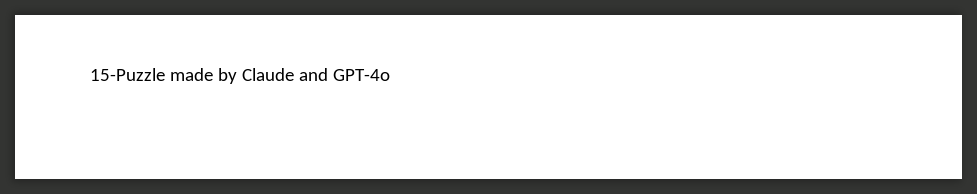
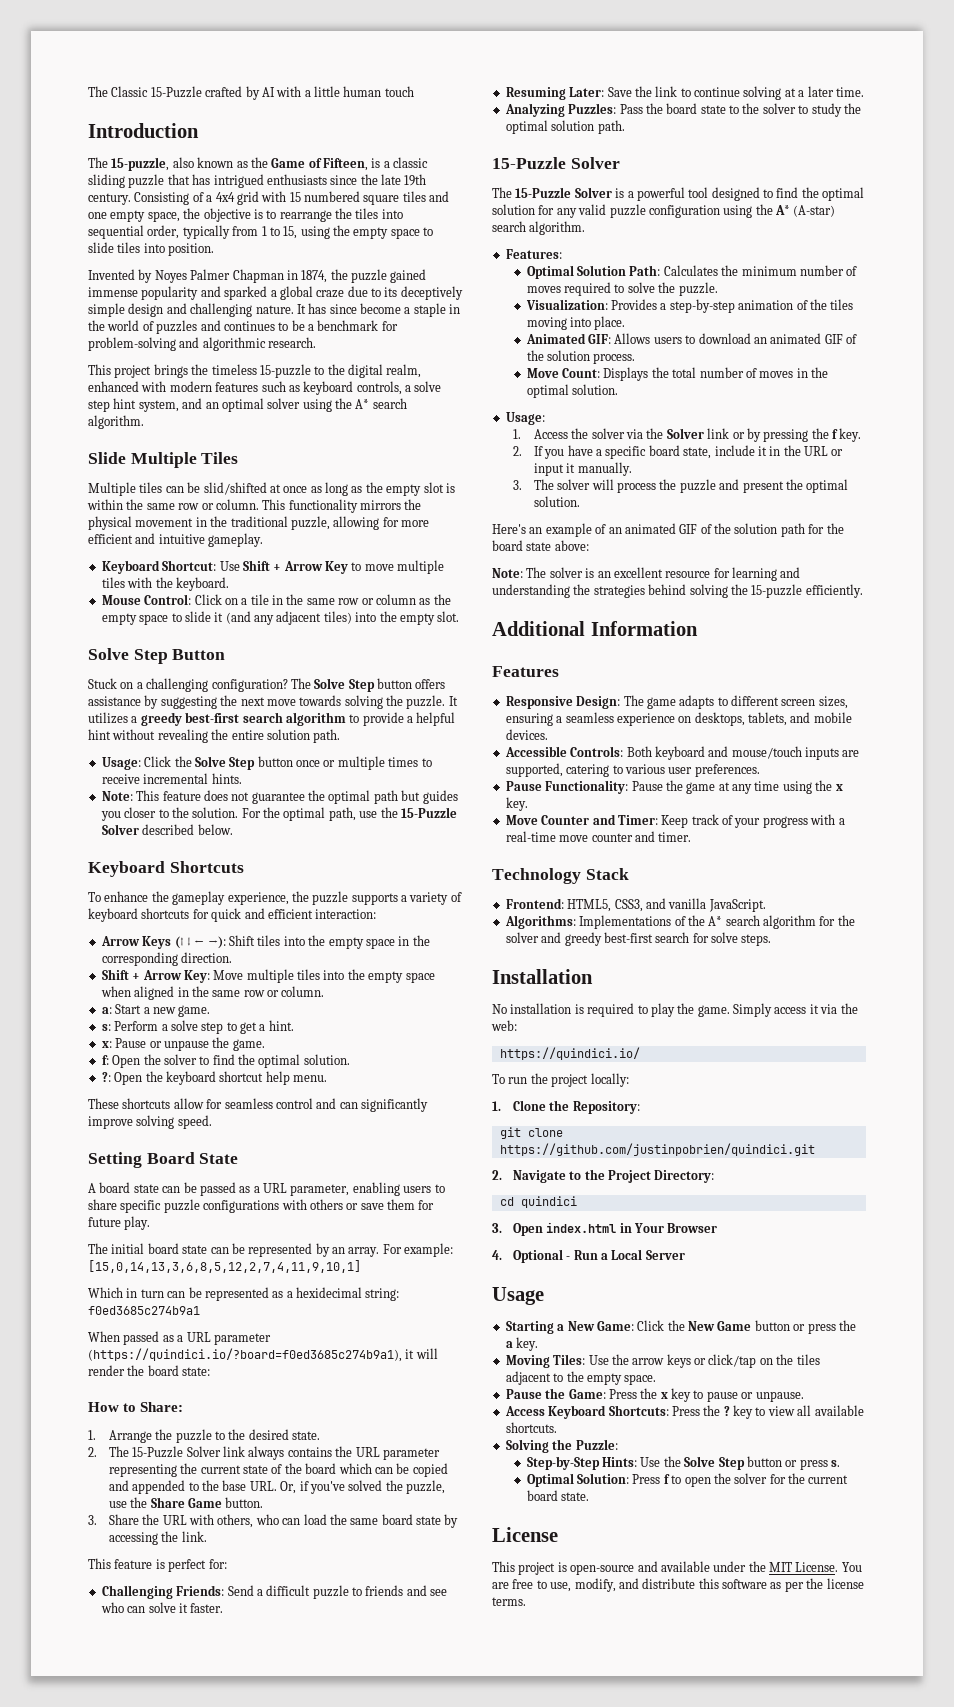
[90,68,390,84] 15-Puzzle made by Claude and GPT-4o -> [88,86,414,100] [88,123,199,138] [88,157,429,171] [88,174,427,188] [88,191,450,205] [88,208,403,222] [88,225,434,239] [88,242,215,256] [88,269,427,283] [88,286,463,300] [88,303,461,317] [88,320,398,334] [88,337,317,351] [88,364,422,378] [88,381,442,395] [88,398,407,412] [88,415,144,429] [88,452,239,468] [88,482,455,496] [87,499,422,513] [88,516,429,530] [88,533,264,547] [101,560,445,574] [101,577,229,591] [101,594,451,605] [101,611,460,625] [88,648,226,664] [88,678,446,692] [88,695,458,709] [88,712,456,726] [88,729,341,743] [101,756,432,770] [101,773,242,784] [101,790,458,804] [100,807,457,821] [101,824,233,835] [88,861,244,877] [88,891,462,905] [88,908,377,922] [100,935,430,949] [101,952,233,966] [101,969,435,983] [100,986,325,1000] [101,1004,211,1017] [101,1020,294,1034] [101,1037,265,1051] [101,1054,350,1068] [101,1071,327,1085] [88,1098,428,1112] [88,1115,212,1129] [88,1152,239,1168] [88,1182,445,1196] [88,1199,435,1213] [88,1216,151,1230] [88,1243,454,1257] [88,1260,361,1273] [88,1287,400,1301] [88,1306,200,1315] [88,1331,271,1345] [88,1348,438,1362] [88,1365,211,1376] [88,1402,184,1412] [88,1429,321,1443] [88,1446,440,1460] [108,1463,448,1477] [108,1480,446,1494] [108,1497,264,1508] [88,1514,459,1528] [108,1531,207,1545] [88,1558,227,1572] [101,1585,448,1599] [100,1602,224,1613] [505,86,864,100] [504,103,861,117] [505,120,625,134] [492,157,620,169] [492,187,865,201] [492,204,836,218] [492,221,586,235] [505,249,562,259] [526,265,858,279] [526,282,718,296] [525,299,854,313] [526,316,626,330] [525,333,858,344] [526,350,636,364] [526,367,829,381] [526,384,619,398] [505,412,545,425] [512,428,862,442] [512,445,844,459] [533,462,632,476] [512,479,849,493] [533,496,580,507] [492,523,844,537] [492,540,589,551] [492,567,801,581] [492,584,863,598] [492,621,698,636] [492,666,559,677] [505,695,848,709] [505,712,852,726] [505,729,548,740] [504,746,860,760] [505,763,760,777] [505,780,843,794] [505,797,528,811] [505,814,845,828] [505,831,692,842] [492,868,629,884] [505,898,766,912] [504,915,855,929] [505,932,772,946] [492,969,593,984] [492,1003,858,1017] [491,1020,517,1031] [499,1047,640,1060] [492,1073,629,1087] [492,1100,640,1114] [499,1127,563,1139] [499,1143,815,1156] [492,1169,715,1183] [499,1196,577,1208] [492,1222,718,1236] [492,1249,685,1263] [492,1287,544,1305] [505,1320,856,1334] [505,1337,539,1351] [505,1354,820,1368] [505,1371,657,1385] [505,1388,804,1402] [504,1405,864,1419] [505,1422,557,1433] [505,1439,618,1453] [526,1456,841,1470] [526,1473,849,1487] [526,1490,590,1501] [492,1527,558,1542] [492,1561,862,1575] [492,1578,864,1592] [492,1597,526,1606] The Classic 15-Puzzle crafted by AI with a little human touch // Introduction // The 15-puzzle, also known as the Game of Fifteen, is a classic sliding puzzle that has intrigued enthusiasts since the late 19th century. Consisting of a 4x4 grid with 15 numbered square tiles and one empty space, the objective is to rearrange the tiles into sequential order, typically from 1 to 15, using the empty space to slide tiles into position. // Invented by Noyes Palmer Chapman in 1874, the puzzle gained immense popularity and sparked a global craze due to its deceptively simple design and challenging nature. It has since become a staple in the world of puzzles and continues to be a benchmark for problem-solving and algorithmic research. // This project brings the timeless 15-puzzle to the digital realm, enhanced with modern features such as keyboard controls, a solve step hint system, and an optimal solver using the A* search algorithm. // Slide Multiple Tiles // Multiple tiles can be slid/shifted at once as long as the empty slot is within the same row or column. This functionality mirrors the physical movement in the traditional puzzle, allowing for more efficient and intuitive gameplay. // Keyboard Shortcut: Use Shift + Arrow Key to move multiple tiles with the keyboard. // Mouse Control: Click on a tile in the same row or column as the empty space to slide it (and any adjacent tiles) into the empty slot. // Solve Step Button // Stuck on a challenging configuration? The Solve Step button offers assistance by suggesting the next move towards solving the puzzle. It utilizes a greedy best-first search algorithm to provide a helpful hint without revealing the entire solution path. // Usage: Click the Solve Step button once or multiple times to receive incremental hints. // Note: This feature does not guarantee the optimal path but guides you closer to the solution. For the optimal path, use the 15-Puzzle Solver described below. // Keyboard Shortcuts // To enhance the gameplay experience, the puzzle supports a variety of keyboard shortcuts for quick and efficient interaction: // Arrow Keys (↑ ↓ ← →): Shift tiles into the empty space in the corresponding direction. // Shift + Arrow Key: Move multiple tiles into the empty space when aligned in the same row or column. // a: Start a new game. // s: Perform a solve step to get a hint. // x: Pause or unpause the game. // f: Open the solver to find the optimal solution. // ?: Open the keyboard shortcut help menu. // These shortcuts allow for seamless control and can significantly improve solving speed. // Setting Board State // A board state can be passed as a URL parameter, enabling users to share specific puzzle configurations with others or save them for future play. // The initial board state can be represented by an array. For example: [15,0,14,13,3,6,8,5,12,2,7,4,11,9,10,1] // Which in turn can be represented as a hexidecimal string: f0ed3685c274b9a1 // When passed as a URL parameter (https://quindici.io/?board=f0ed3685c274b9a1), it will render the board state: // How to Share: // 1. Arrange the puzzle to the desired state. // 2. The 15-Puzzle Solver link always contains the URL parameter representing the current state of the board which can be copied and appended to the base URL. Or, if you've solved the puzzle, use the Share Game button. // 3. Share the URL with others, who can load the same board state by accessing the link. // This feature is perfect for: // Challenging Friends: Send a difficult puzzle to friends and see who can solve it faster. // Resuming Later: Save the link to continue solving at a later time. // Analyzing Puzzles: Pass the board state to the solver to study the optimal solution path. // 15-Puzzle Solver // The 15-Puzzle Solver is a powerful tool designed to find the optimal solution for any valid puzzle configuration using the A* (A-star) search algorithm. // Features: // Optimal Solution Path: Calculates the minimum number of moves required to solve the puzzle. // Visualization: Provides a step-by-step animation of the tiles moving into place. // Animated GIF: Allows users to download an animated GIF of the solution process. // Move Count: Displays the total number of moves in the optimal solution. // Usage: // 1. Access the solver via the Solver link or by pressing the f key. // 2. If you have a specific board state, include it in the URL or input it manually. // 3. The solver will process the puzzle and present the optimal solution. // Here's an example of an animated GIF of the solution path for the board state above: // Note: The solver is an excellent resource for learning and understanding the strategies behind solving the 15-puzzle efficiently. // Additional Information // Features // Responsive Design: The game adapts to different screen sizes, ensuring a seamless experience on desktops, tablets, and mobile devices. // Accessible Controls: Both keyboard and mouse/touch inputs are supported, catering to various user preferences. // Pause Functionality: Pause the game at any time using the x key. // Move Counter and Timer: Keep track of your progress with a real-time move counter and timer. // Technology Stack // Frontend: HTML5, CSS3, and vanilla JavaScript. // Algorithms: Implementations of the A* search algorithm for the solver and greedy best-first search for solve steps. // Installation // No installation is required to play the game. Simply access it via the web: // https://quindici.io/ // To run the project locally: // 1. Clone the Repository: // git clone https://github.com/justinpobrien/quindici.git // 2. Navigate to the Project Directory: // cd quindici // 3. Open index.html in Your Browser // 4. Optional - Run a Local Server // Usage // Starting a New Game: Click the New Game button or press the a key. // Moving Tiles: Use the arrow keys or click/tap on the tiles adjacent to the empty space. // Pause the Game: Press the x key to pause or unpause. // Access Keyboard Shortcuts: Press the ? key to view all available shortcuts. // Solving the Puzzle: // Step-by-Step Hints: Use the Solve Step button or press s. // Optimal Solution: Press f to open the solver for the current board state. // License // This project is open-source and available under the MIT License. You are free to use, modify, and distribute this software as per the license terms.

